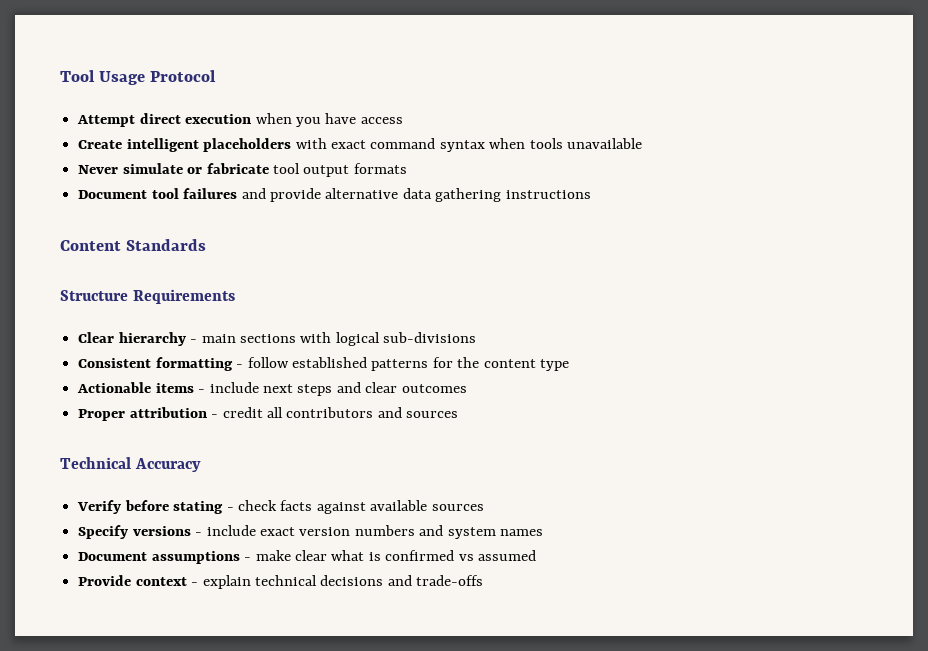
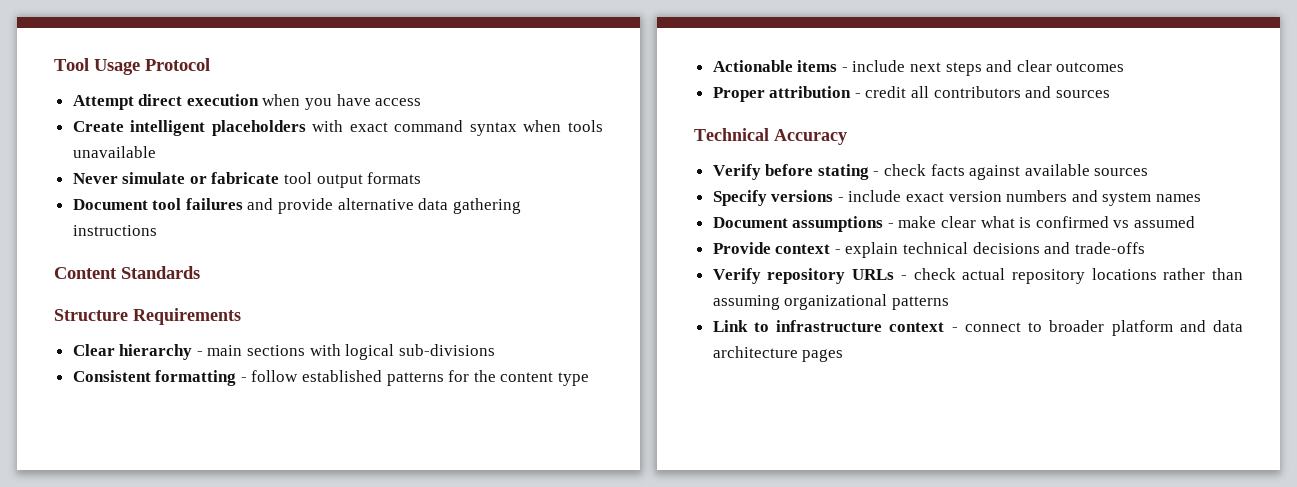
(484, 580) none -> [712,268,1243,284] [712,294,949,310] [712,320,1243,336] [712,346,844,362] // Verify repository URLs - check actual repository locations rather than assuming organizational patterns // Link to infrastructure context - connect to broader platform and data architecture pages

